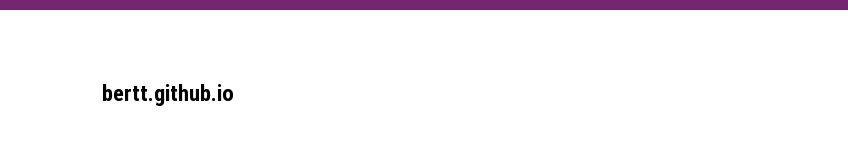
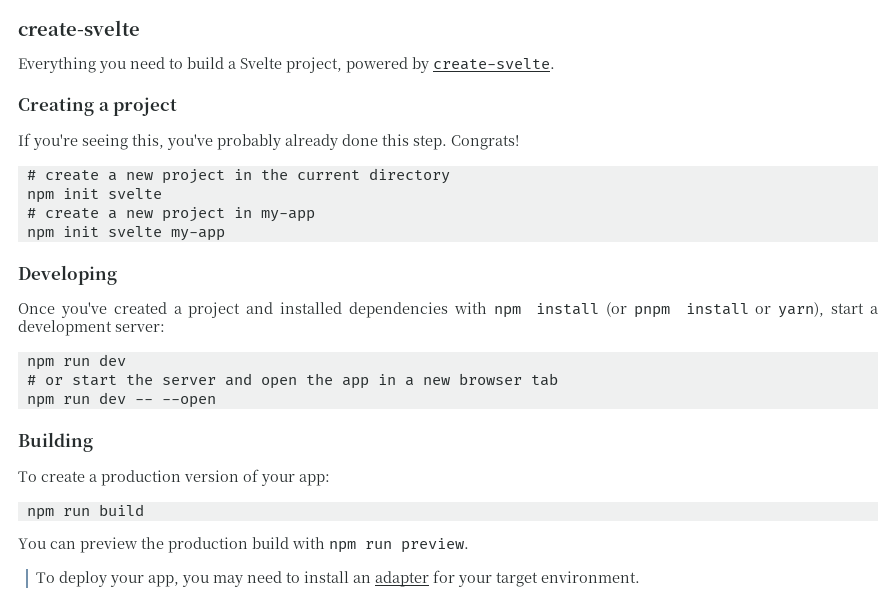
[102,84,234,106] bertt.github.io -> [18,20,140,36] [18,57,555,73] [18,97,178,116] [18,133,519,150] [26,168,450,184] [26,188,162,203] [26,207,315,222] [26,226,225,241] [18,265,117,285] [18,302,879,318] [18,320,165,336] [26,354,126,370] [26,373,558,389] [26,392,216,408] [18,432,93,452] [18,469,330,486] [26,504,144,520] [18,537,469,553] [36,570,641,587] create-svelte // Everything you need to build a Svelte project, powered by create-svelte. // Creating a project // If you're seeing this, you've probably already done this step. Congrats! // # create a new project in the current directory // npm init svelte // # create a new project in my-app // npm init svelte my-app // Developing // Once you've created a project and installed dependencies with npm install (or pnpm install or yarn), start a development server: // npm run dev // # or start the server and open the app in a new browser tab // npm run dev -- --open // Building // To create a production version of your app: // npm run build // You can preview the production build with npm run preview. // To deploy your app, you may need to install an adapter for your target environment.

